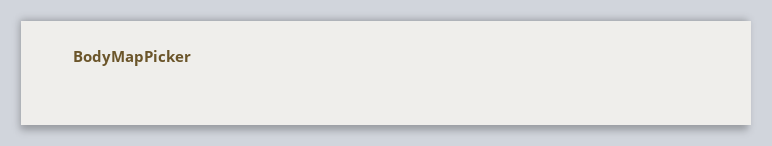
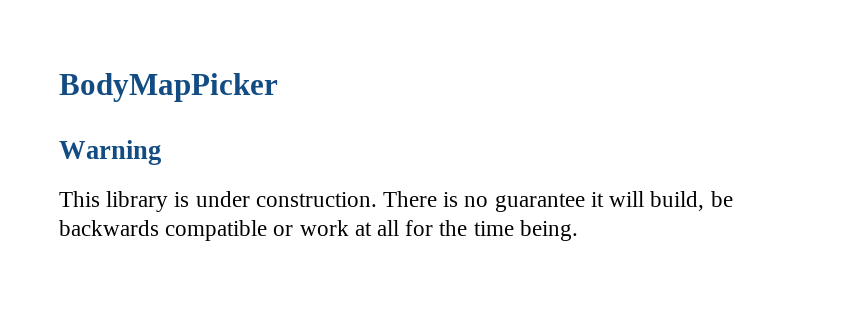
(191, 58) none -> [59,140,161,165] [59,191,733,212] [59,220,578,241] // Warning // This library is under construction. There is no guarantee it will build, be backwards compatible or work at all for the time being.

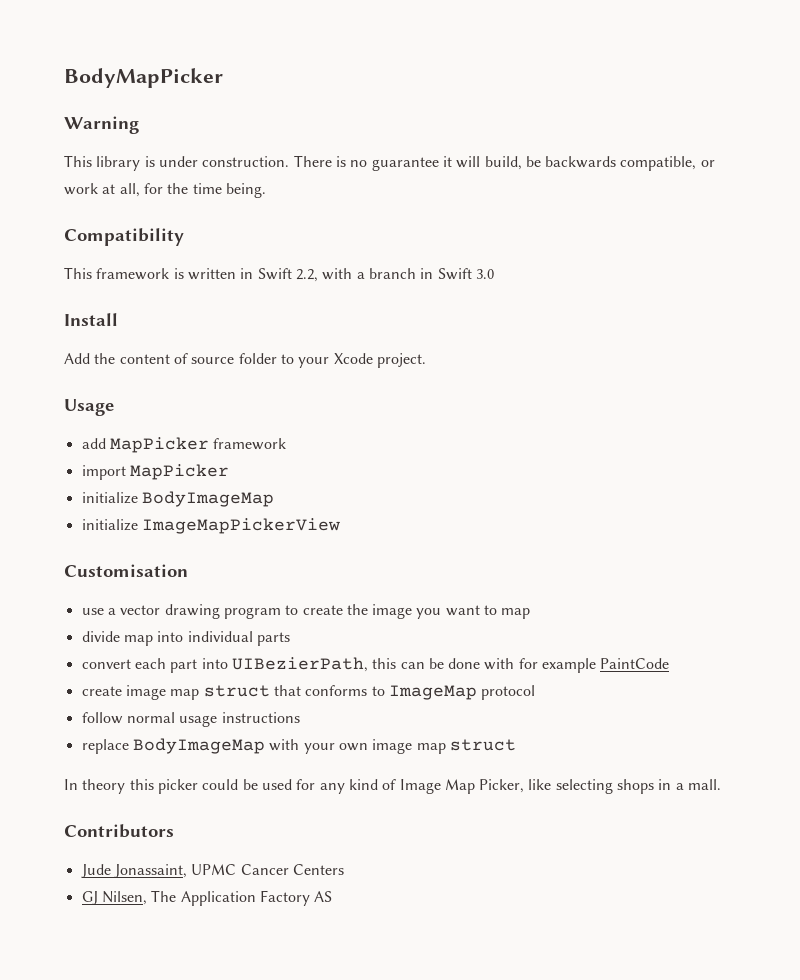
[165,220,268,241] compatible -> [620,156,697,171] compatible,
[377,220,400,236] all -> [119,183,140,197] all,
(578, 230) none -> [64,228,184,246] [64,267,494,282] [64,313,118,326] [64,353,426,368] [64,399,114,416] [81,437,287,453] [81,464,229,480] [81,491,274,507] [81,518,340,534] [64,564,188,577] [81,604,531,619] [81,631,290,646] [81,657,670,673] [81,685,536,700] [81,712,300,727] [81,738,516,754] [64,779,722,794] [64,824,174,838] [80,864,344,878] [81,890,333,906] // Compatibility // This framework is written in Swift 2.2, with a branch in Swift 3.0 // Install // Add the content of source folder to your Xcode project. // Usage // add MapPicker framework // import MapPicker // initialize BodyImageMap // initialize ImageMapPickerView // Customisation // use a vector drawing program to create the image you want to map // divide map into individual parts // convert each part into UIBezierPath, this can be done with for example PaintCode // create image map struct that conforms to ImageMap protocol // follow normal usage instructions // replace BodyImageMap with your own image map struct // In theory this picker could be used for any kind of Image Map Picker, like selecting shops in a mall. // Contributors // Jude Jonassaint, UPMC Cancer Centers // GJ Nilsen, The Application Factory AS

